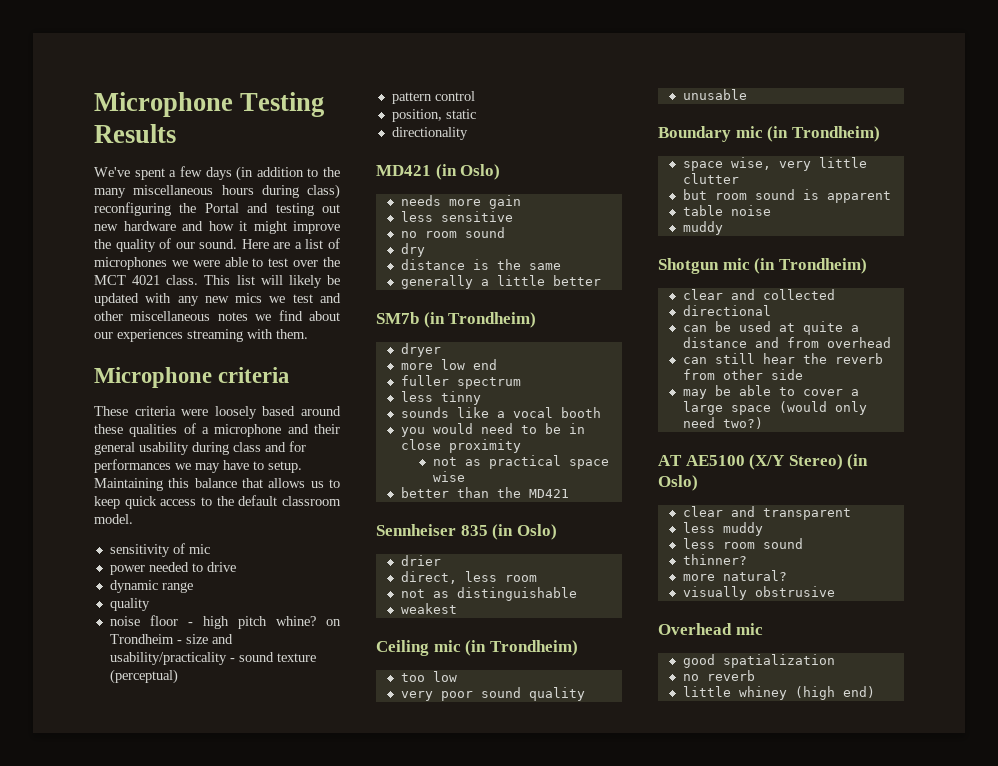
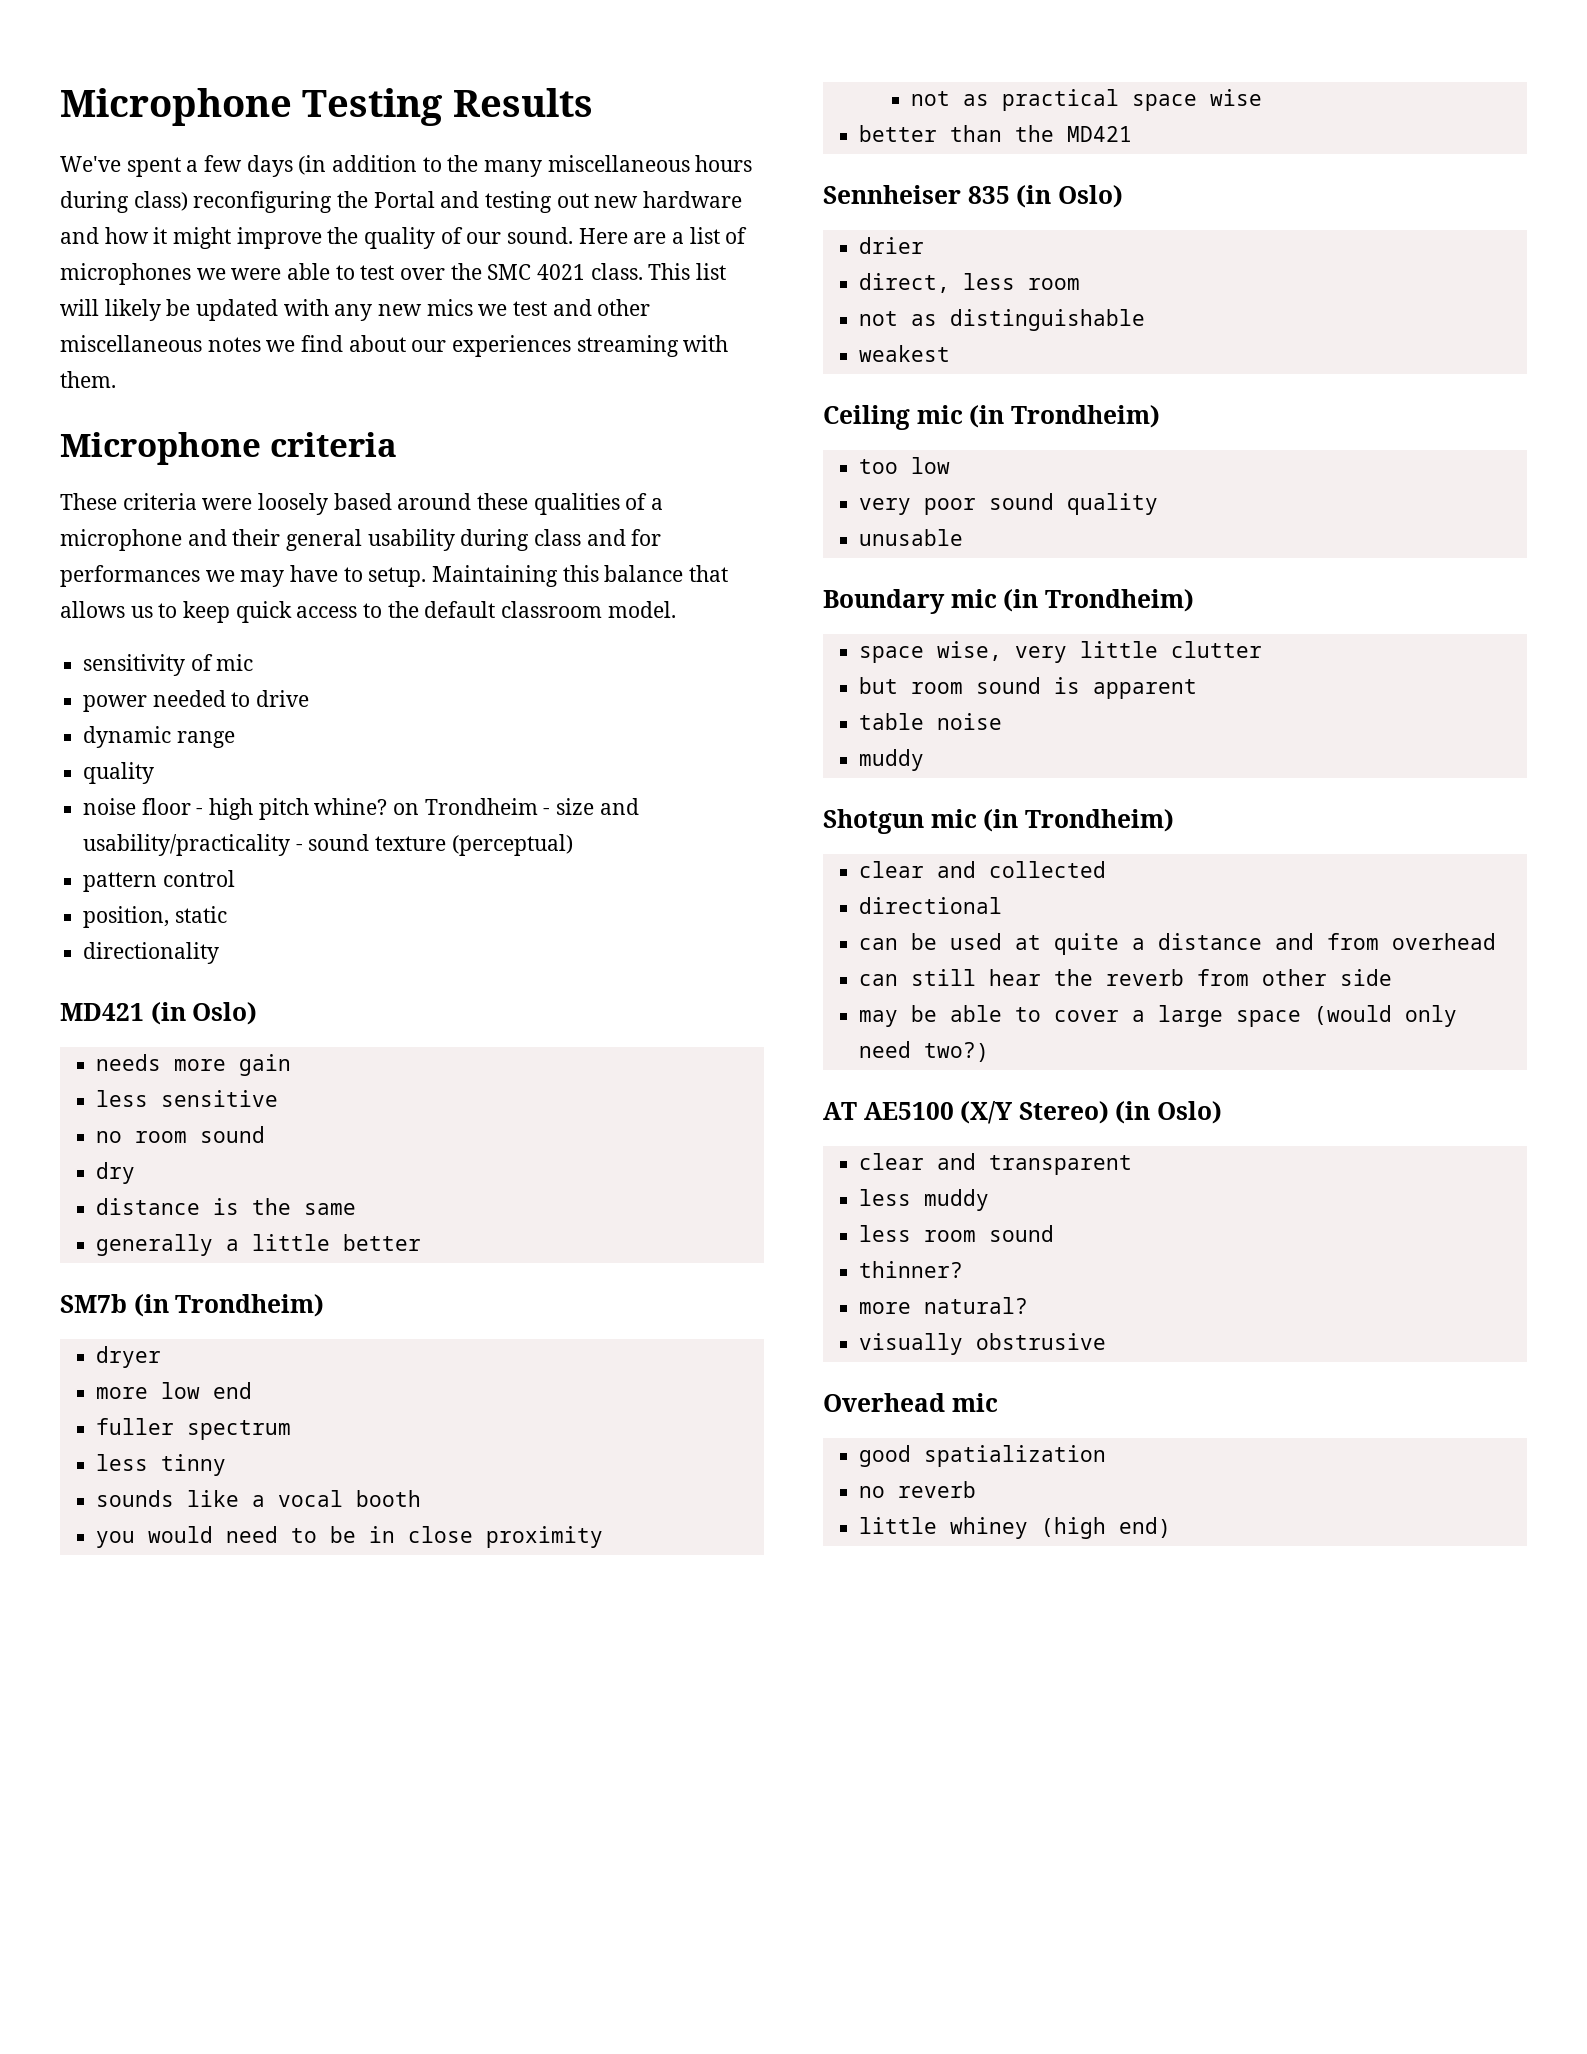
[94,275,126,285] MCT -> [487,264,532,280] SMC

